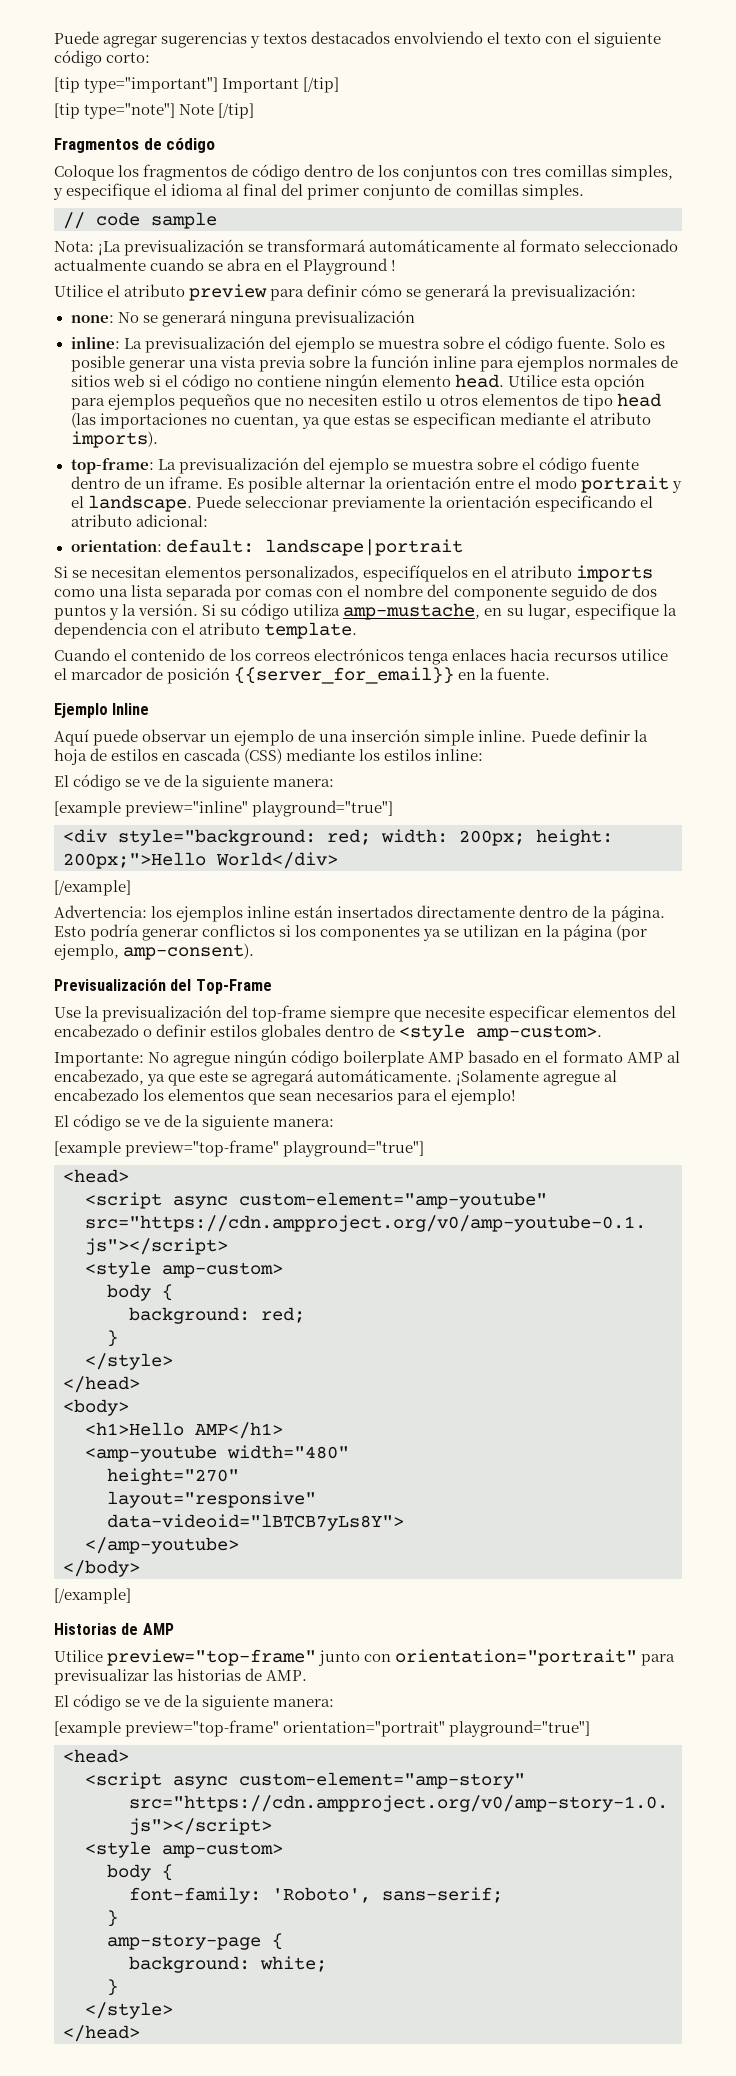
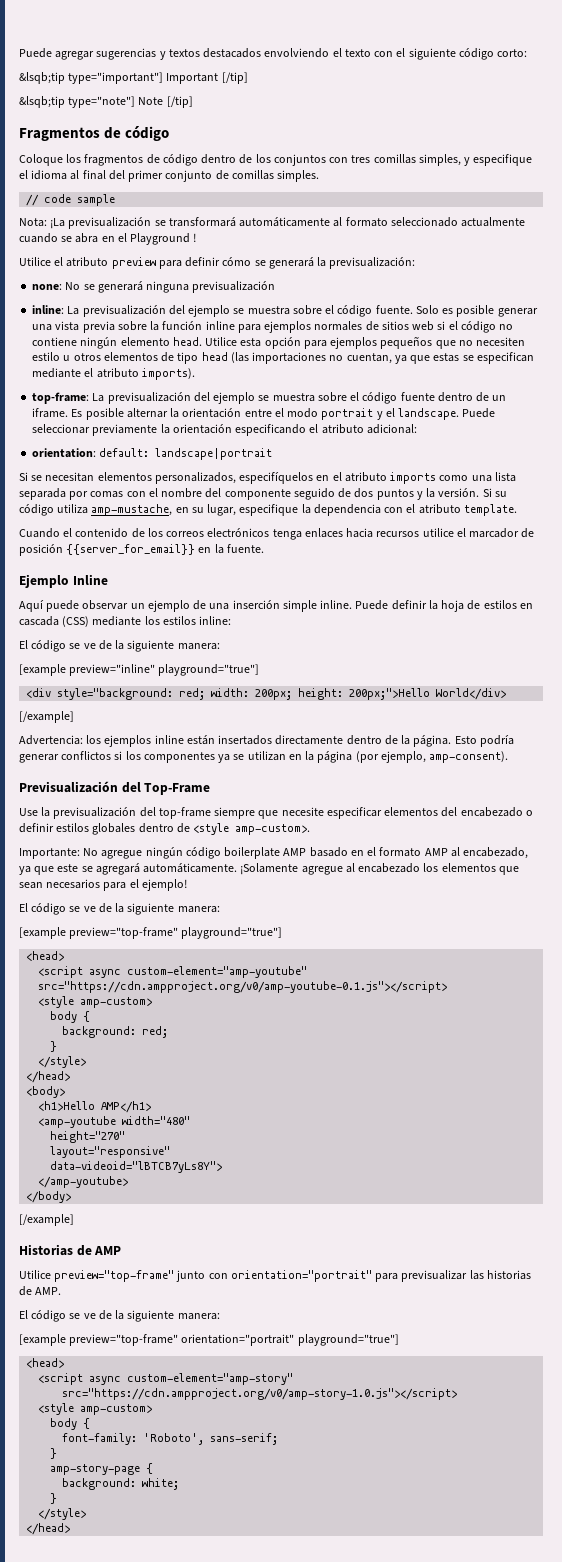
[54,77,80,93] [tip -> [19,72,65,84] &lsqb;tip
[54,103,80,119] [tip -> [19,96,65,108] &lsqb;tip

